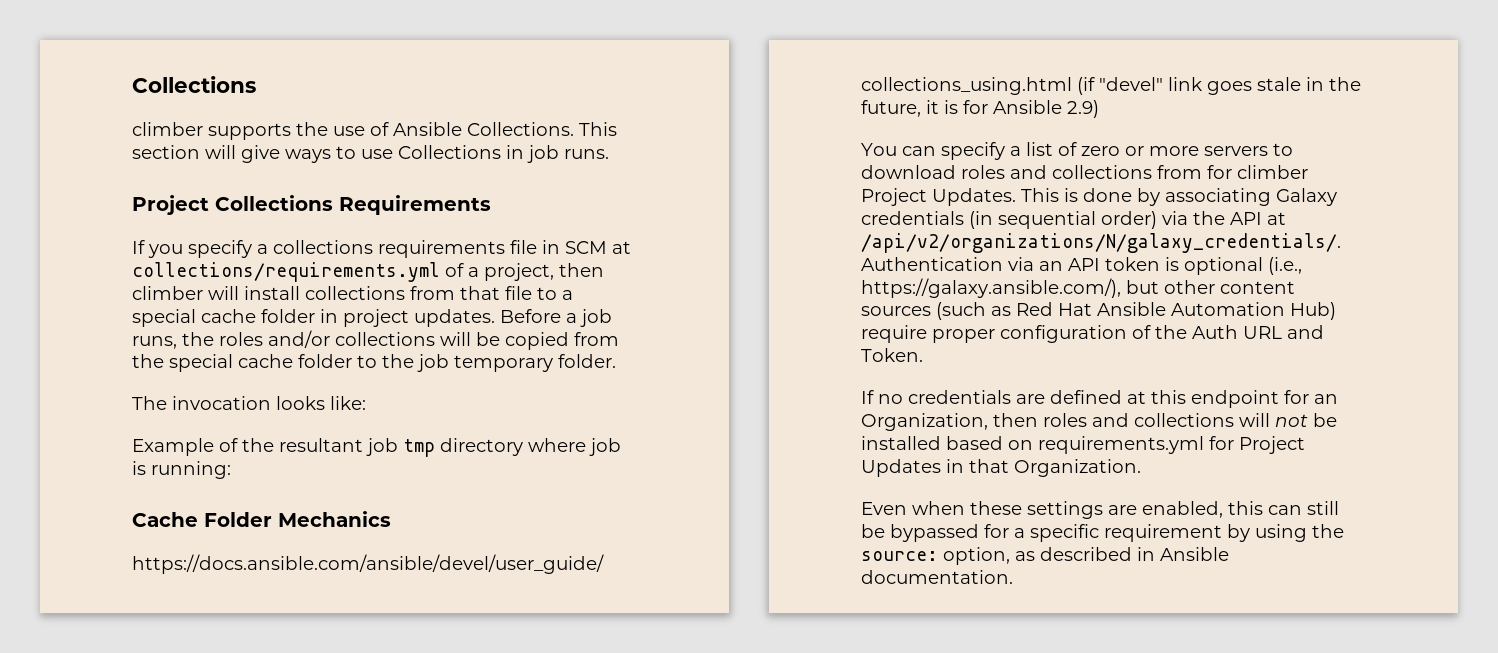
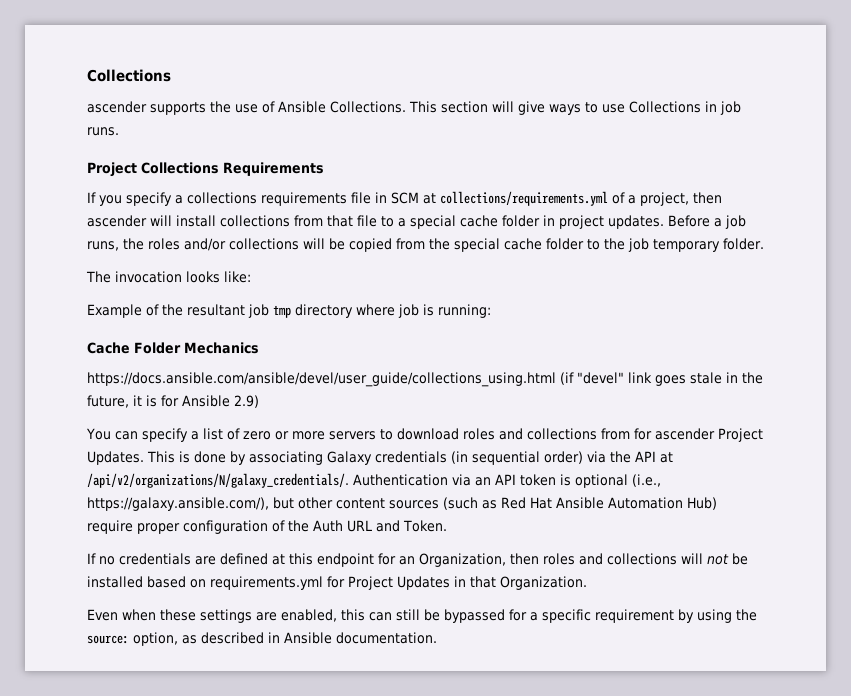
[132,122,203,136] climber -> [87,101,147,113] ascender
[132,286,203,300] climber -> [87,215,147,227] ascender
[1237,165,1308,179] climber -> [654,428,715,440] ascender

